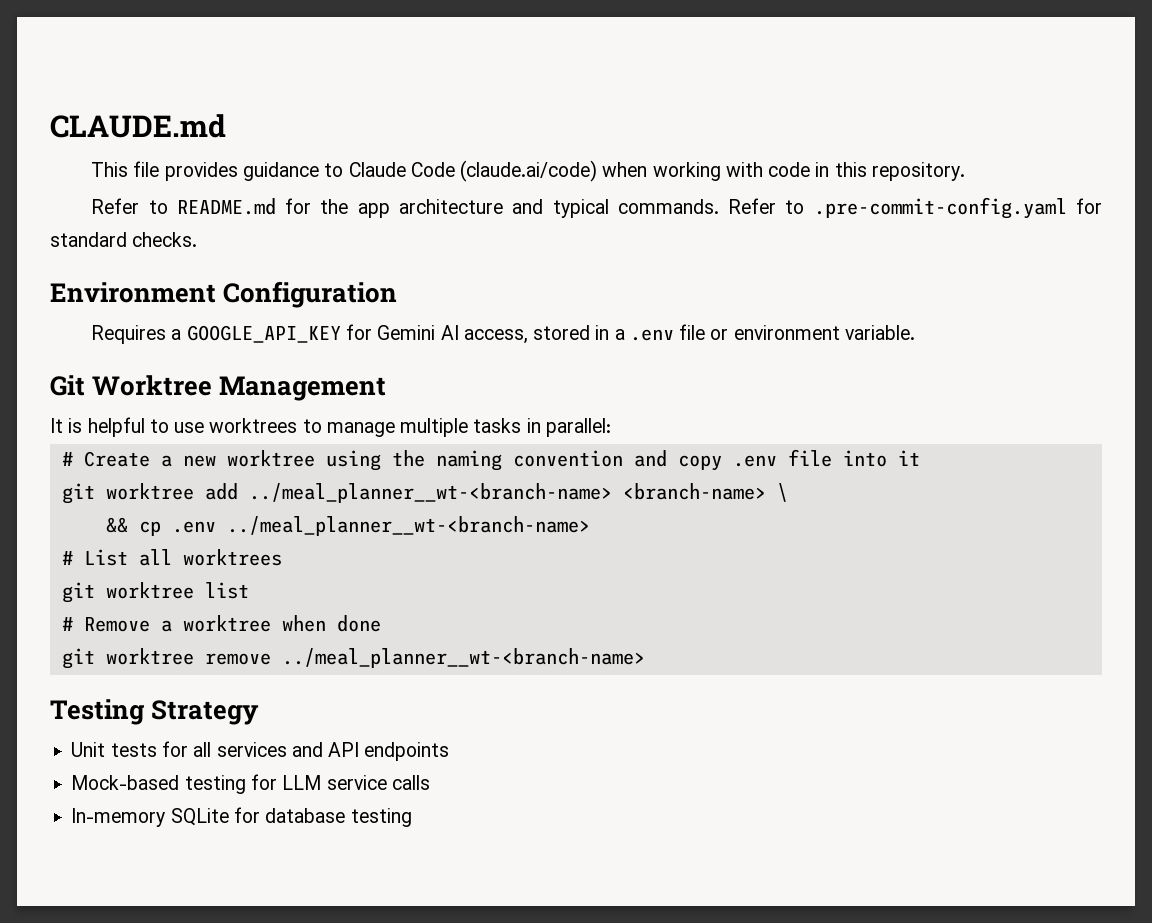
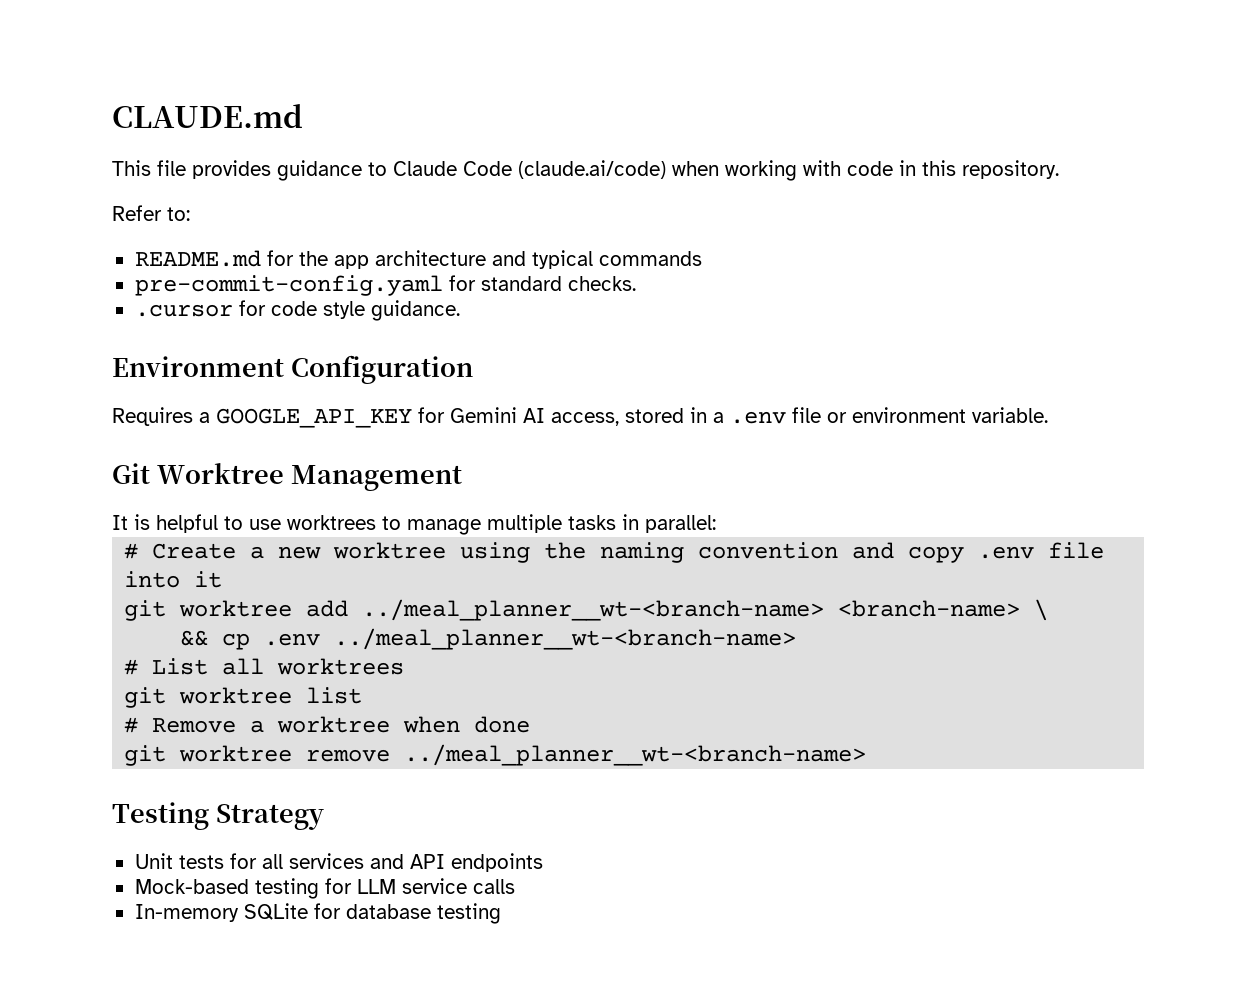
[148,200,168,214] to -> [167,207,190,221] to: //
[617,197,1067,219] commands. Refer to .pre-commit-config.yaml -> [598,251,702,266] [134,275,443,296] commands // pre-commit-config.yaml
(198, 239) none -> [134,300,460,321] // .cursor for code style guidance.

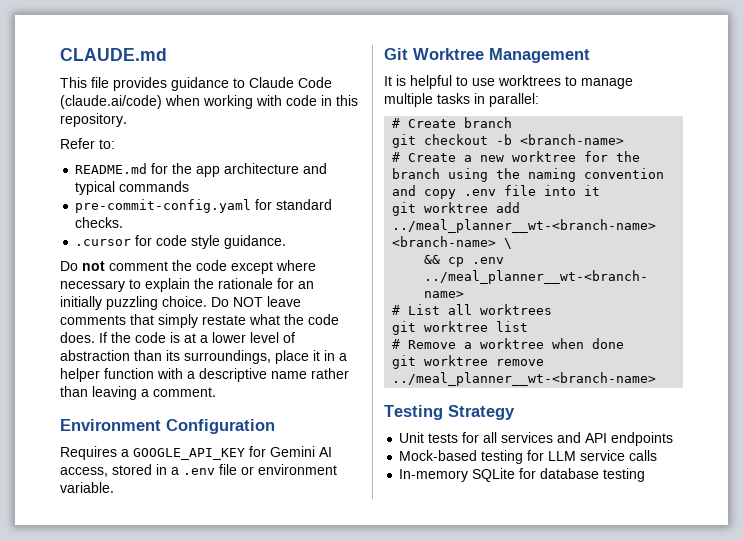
(460, 310) none -> [60,260,316,274] [60,278,314,292] [60,296,301,310] [60,314,339,328] [60,332,295,343] [60,350,347,364] [60,368,349,382] [60,386,216,400] // Do not comment the code except where necessary to explain the rationale for an initially puzzling choice. Do NOT leave comments that simply restate what the code does. If the code is at a lower level of abstraction than its surroundings, place it in a helper function with a descriptive name rather than leaving a comment.
(716, 524) none -> [392,117,513,128] [392,134,625,148] // # Create branch // git checkout -b <branch-name>
(447, 550) none -> [584,151,641,162] [392,168,441,179] for the branch

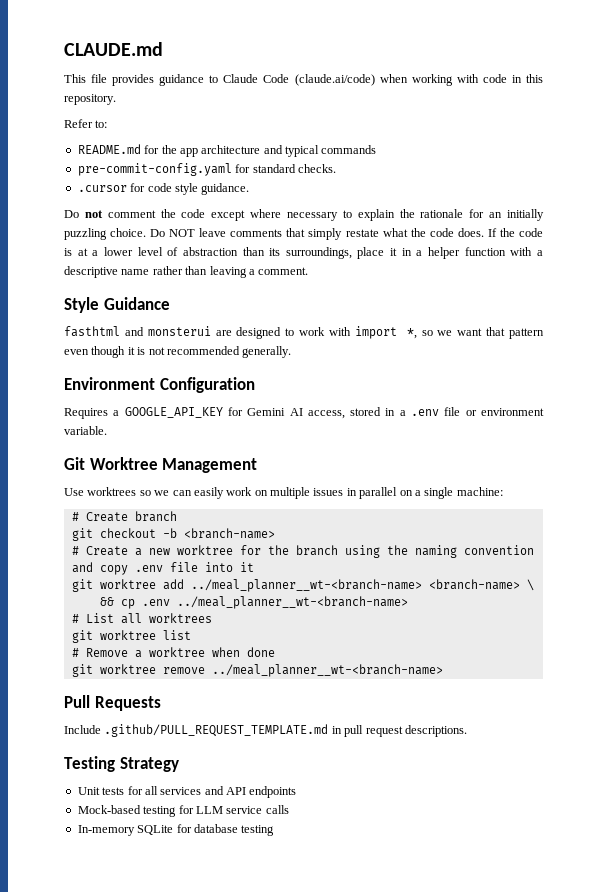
(216, 392) none -> [64,297,170,313] [64,326,545,339] [64,346,292,358] // Style Guidance // fasthtml and monsterui are designed to work with import *, so we want that pattern even though it is not recommended generally.
[384,75,633,89] [384,93,539,107] It is helpful to use worktrees to manage multiple tasks in parallel: -> [64,487,503,499] Use worktrees so we can easily work on multiple issues in parallel on a single machine:
(657, 379) none -> [64,695,161,711] [64,724,467,737] // Pull Requests // Include .github/PULL_REQUEST_TEMPLATE.md in pull request descriptions.

